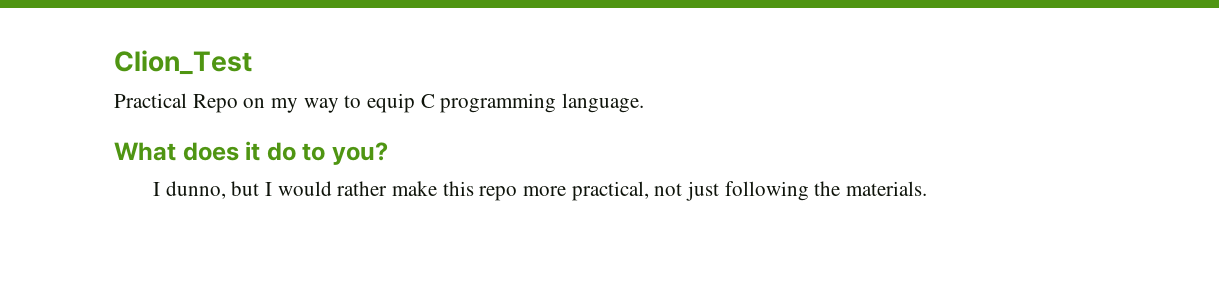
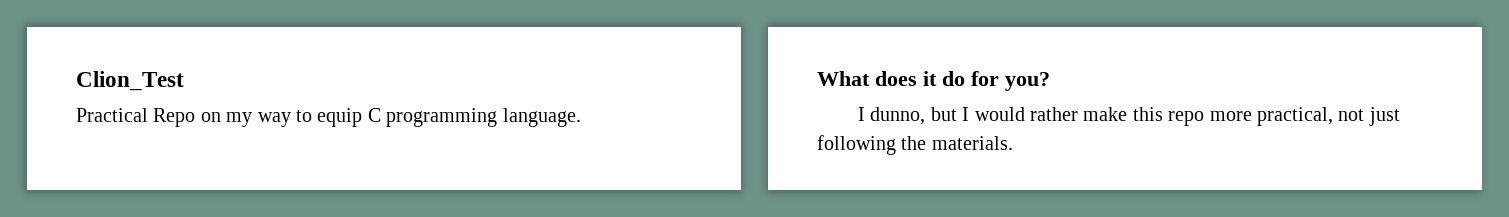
[302,143,326,161] to -> [971,71,999,86] for

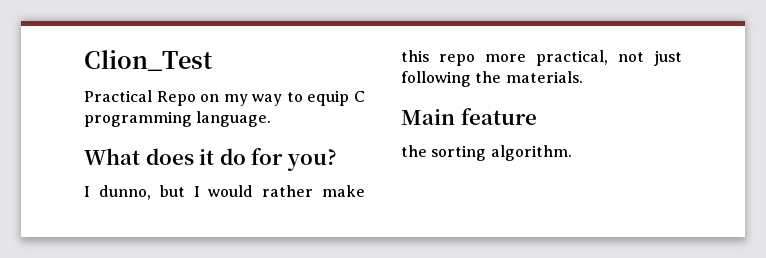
(1013, 143) none -> [401,108,537,125] [401,145,572,161] // Main feature // the sorting algorithm.

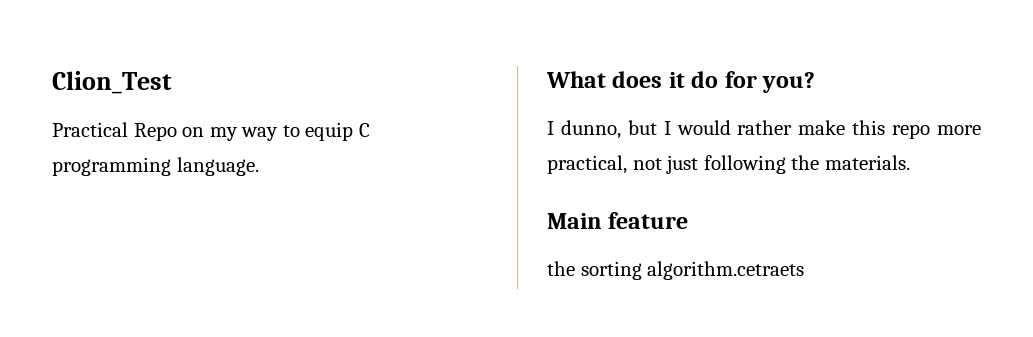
[490,145,572,161] algorithm. -> [647,261,805,280] algorithm.cetraets

